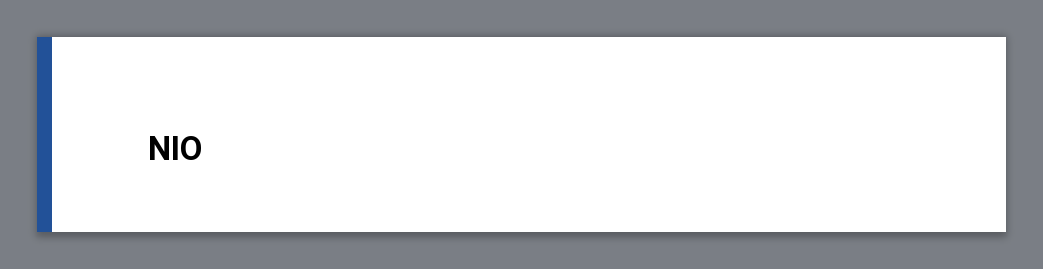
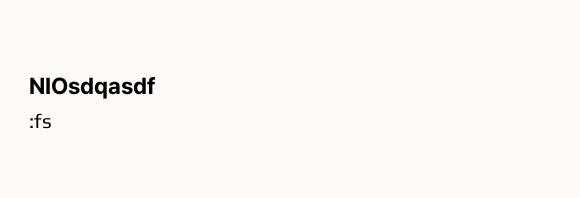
[148,136,202,160] NIO -> [29,76,156,99] [29,113,52,129] NIOsdqasdf // :fs

